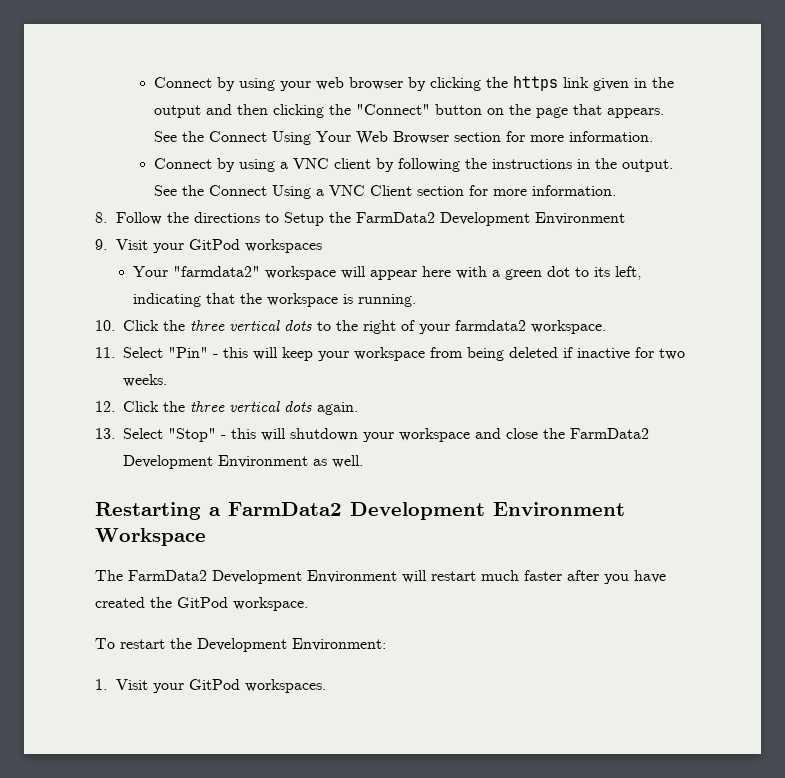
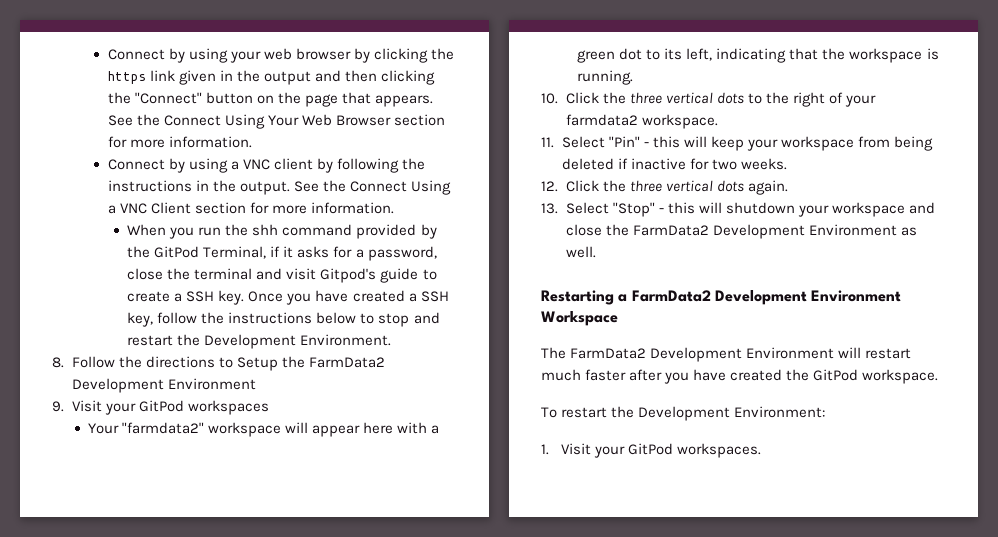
(617, 190) none -> [127,224,437,239] [127,246,437,261] [127,268,437,283] [127,290,449,305] [127,312,440,327] [127,334,392,349] // When you run the shh command provided by the GitPod Terminal, if it asks for a password, close the terminal and visit Gitpod's guide to create a SSH key. Once you have created a SSH key, follow the instructions below to stop and restart the Development Environment.

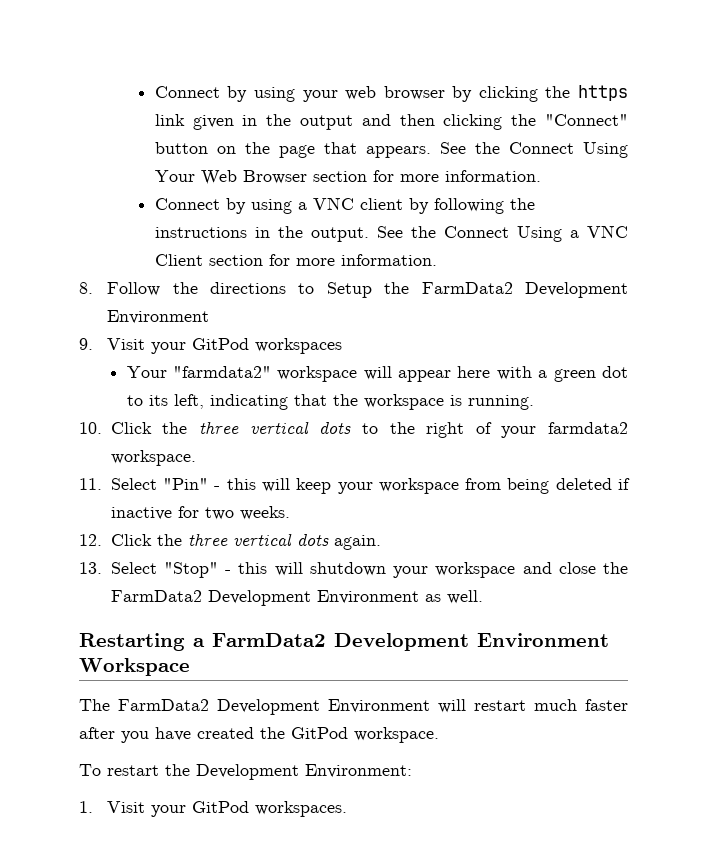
[127,224,437,239] [127,246,437,261] [127,268,437,283] [127,290,449,305] [127,312,440,327] [127,334,392,349] // When you run the shh command provided by the GitPod Terminal, if it asks for a password, close the terminal and visit Gitpod's guide to create a SSH key. Once you have created a SSH key, follow the instructions below to stop and restart the Development Environment. -> (437, 260) none

